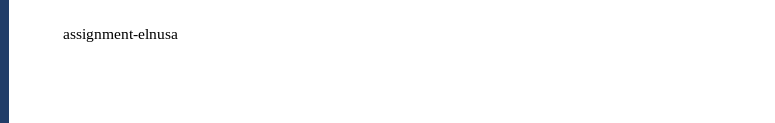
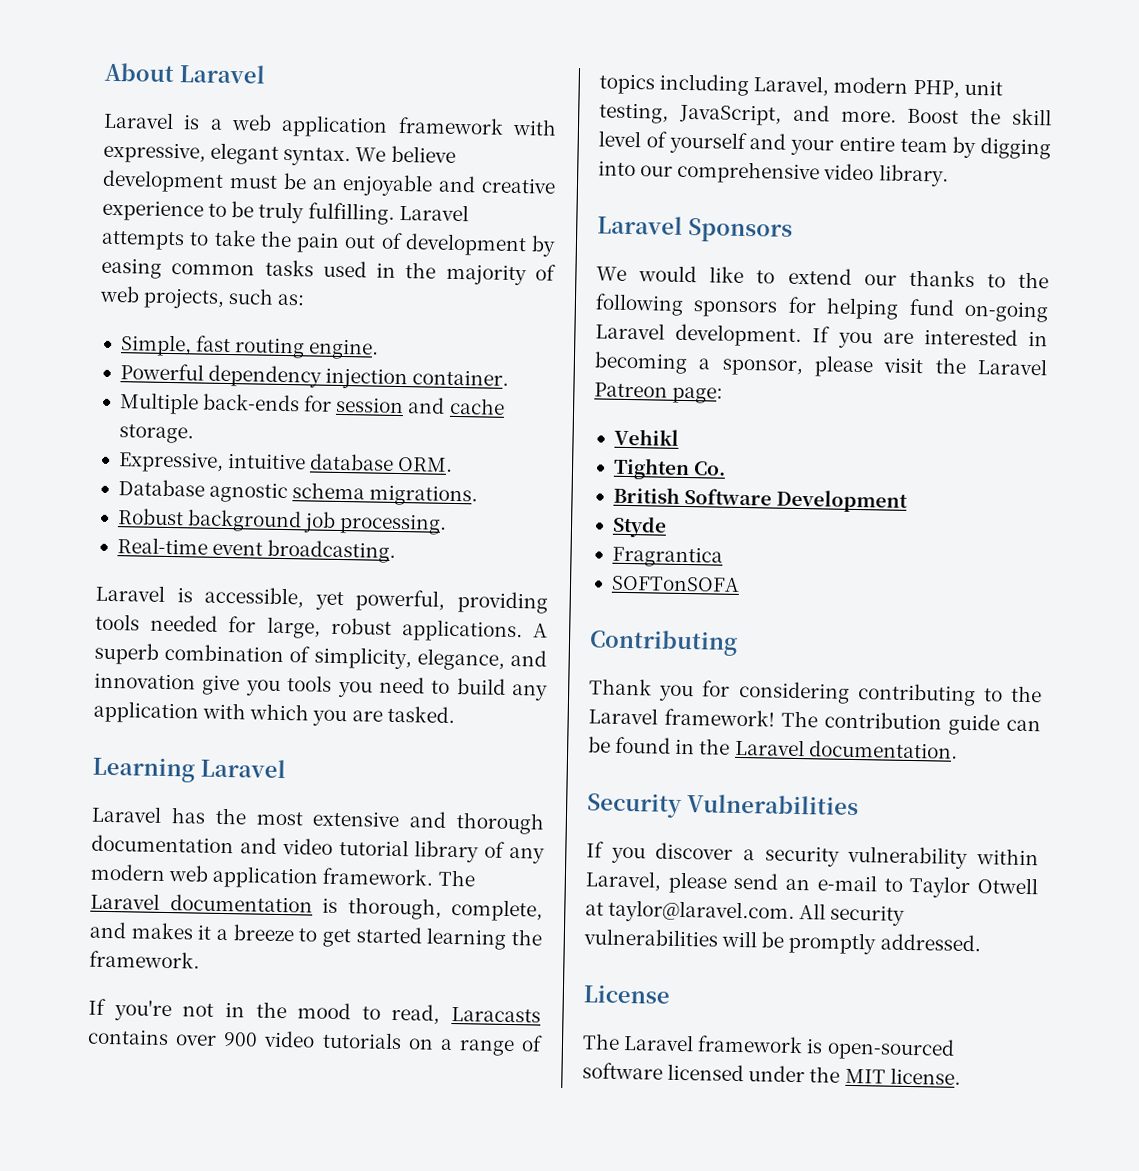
[63,29,178,42] assignment-elnusa -> [104,62,266,84] [103,111,557,138] [103,141,456,167] [102,169,556,197] [102,199,469,225] [101,229,556,257] [101,257,556,286] [99,285,306,309] [119,334,380,360] [119,363,510,390] [118,392,505,415] [118,424,194,444] [117,451,454,473] [117,479,479,507] [117,508,448,535] [116,537,397,563] [95,584,548,614] [95,613,548,643] [94,642,547,671] [94,672,548,701] [93,700,455,727] [92,756,286,783] [91,805,545,835] [91,834,545,864] [90,863,476,889] [90,892,543,922] [89,921,542,950] [89,950,200,969] [88,998,541,1025] [87,1028,543,1057] [599,73,1003,99] [599,102,1052,126] [598,130,1051,160] [598,160,949,187] [597,215,793,243] [596,265,1049,289] [595,293,1049,323] [595,322,1048,349] [594,351,1048,378] [594,382,724,404] [613,428,679,446] [612,457,727,481] [612,486,909,513] [611,515,667,538] [611,545,723,568] [610,575,740,592] [589,629,738,656] [589,678,1042,707] [588,707,1041,736] [588,736,958,759] [586,792,859,818] [586,841,1039,869] [585,870,1038,899] [585,899,906,926] [583,928,981,955] [583,984,671,1004] [582,1033,955,1061] [582,1062,961,1085] About Laravel // Laravel is a web application framework with expressive, elegant syntax. We believe development must be an enjoyable and creative experience to be truly fulfilling. Laravel attempts to take the pain out of development by easing common tasks used in the majority of web projects, such as: // Simple, fast routing engine. // Powerful dependency injection container. // Multiple back-ends for session and cache storage. // Expressive, intuitive database ORM. // Database agnostic schema migrations. // Robust background job processing. // Real-time event broadcasting. // Laravel is accessible, yet powerful, providing tools needed for large, robust applications. A superb combination of simplicity, elegance, and innovation give you tools you need to build any application with which you are tasked. // Learning Laravel // Laravel has the most extensive and thorough documentation and video tutorial library of any modern web application framework. The Laravel documentation is thorough, complete, and makes it a breeze to get started learning the framework. // If you're not in the mood to read, Laracasts contains over 900 video tutorials on a range of topics including Laravel, modern PHP, unit testing, JavaScript, and more. Boost the skill level of yourself and your entire team by digging into our comprehensive video library. // Laravel Sponsors // We would like to extend our thanks to the following sponsors for helping fund on-going Laravel development. If you are interested in becoming a sponsor, please visit the Laravel Patreon page: // Vehikl // Tighten Co. // British Software Development // Styde // Fragrantica // SOFTonSOFA // Contributing // Thank you for considering contributing to the Laravel framework! The contribution guide can be found in the Laravel documentation. // Security Vulnerabilities // If you discover a security vulnerability within Laravel, please send an e-mail to Taylor Otwell at taylor@laravel.com. All security vulnerabilities will be promptly addressed. // License // The Laravel framework is open-sourced software licensed under the MIT license.

